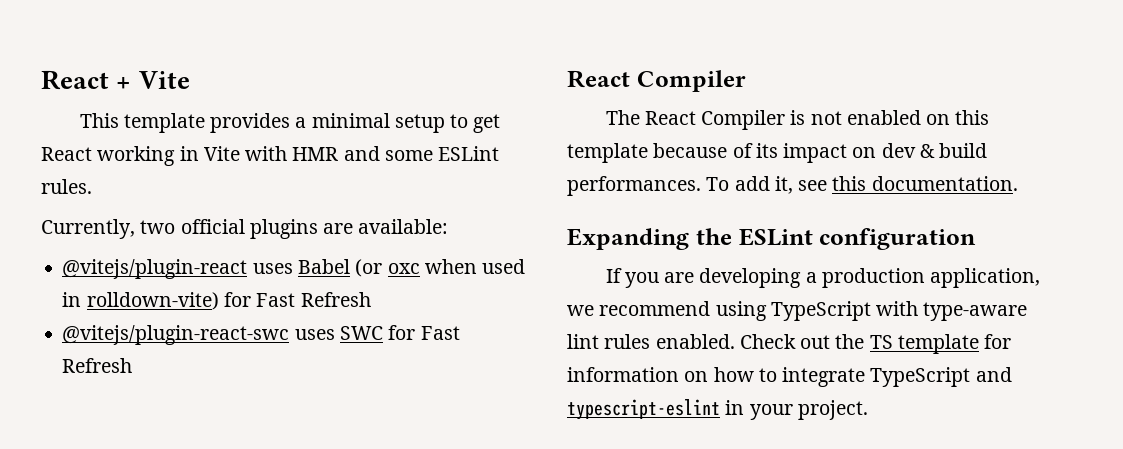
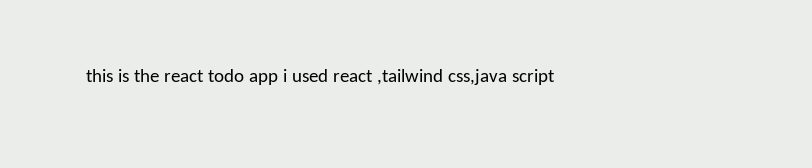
[41,70,190,90] [79,113,501,133] [41,146,500,166] [41,179,92,194] [41,219,449,239] [62,259,526,279] [62,292,371,310] [62,325,460,345] [62,358,133,373] [567,70,746,92] [605,110,990,130] [567,143,988,163] [567,176,1018,196] [567,228,977,250] [605,268,1041,288] [567,301,1028,321] [567,334,1012,354] [567,367,1012,387] [567,399,868,420] React + Vite // This template provides a minimal setup to get React working in Vite with HMR and some ESLint rules. // Currently, two official plugins are available: // @vitejs/plugin-react uses Babel (or oxc when used in rolldown-vite) for Fast Refresh // @vitejs/plugin-react-swc uses SWC for Fast Refresh // React Compiler // The React Compiler is not enabled on this template because of its impact on dev & build performances. To add it, see this documentation. // Expanding the ESLint configuration // If you are developing a production application, we recommend using TypeScript with type-aware lint rules enabled. Check out the TS template for information on how to integrate TypeScript and typescript-eslint in your project. -> [86,69,555,85] this is the react todo app i used react ,tailwind css,java script

